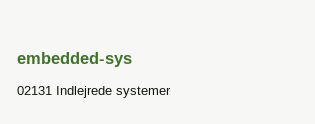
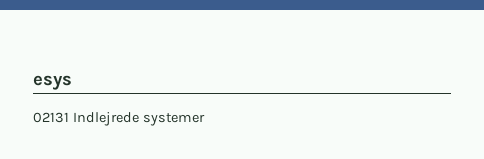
[17,52,132,67] embedded-sys -> [33,75,72,90] esys

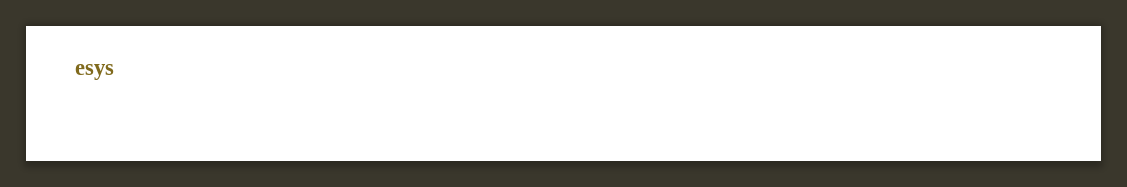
[33,112,205,126] // 02131 Indlejrede systemer -> (114, 72) none

